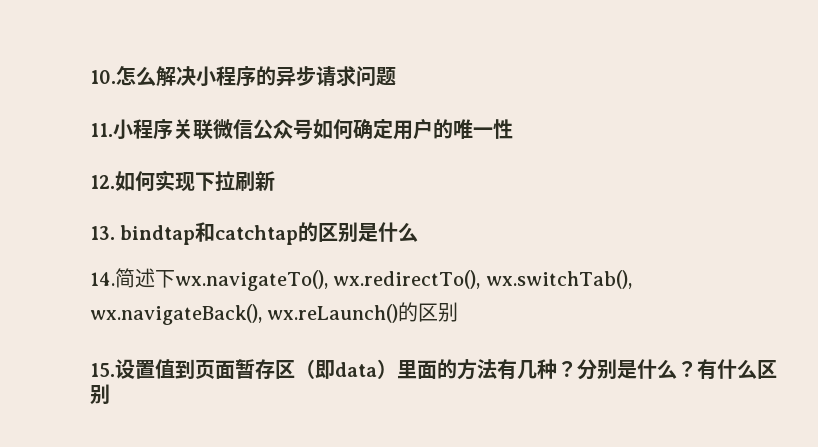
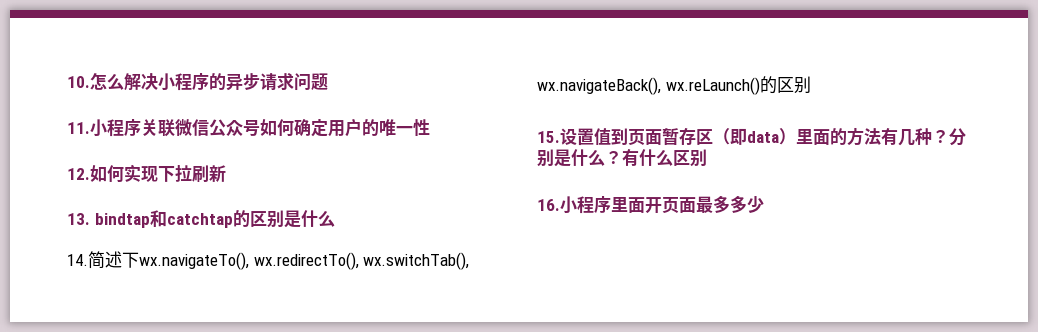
(110, 394) none -> [537,195,764,214] // 16.小程序里面开页面最多多少

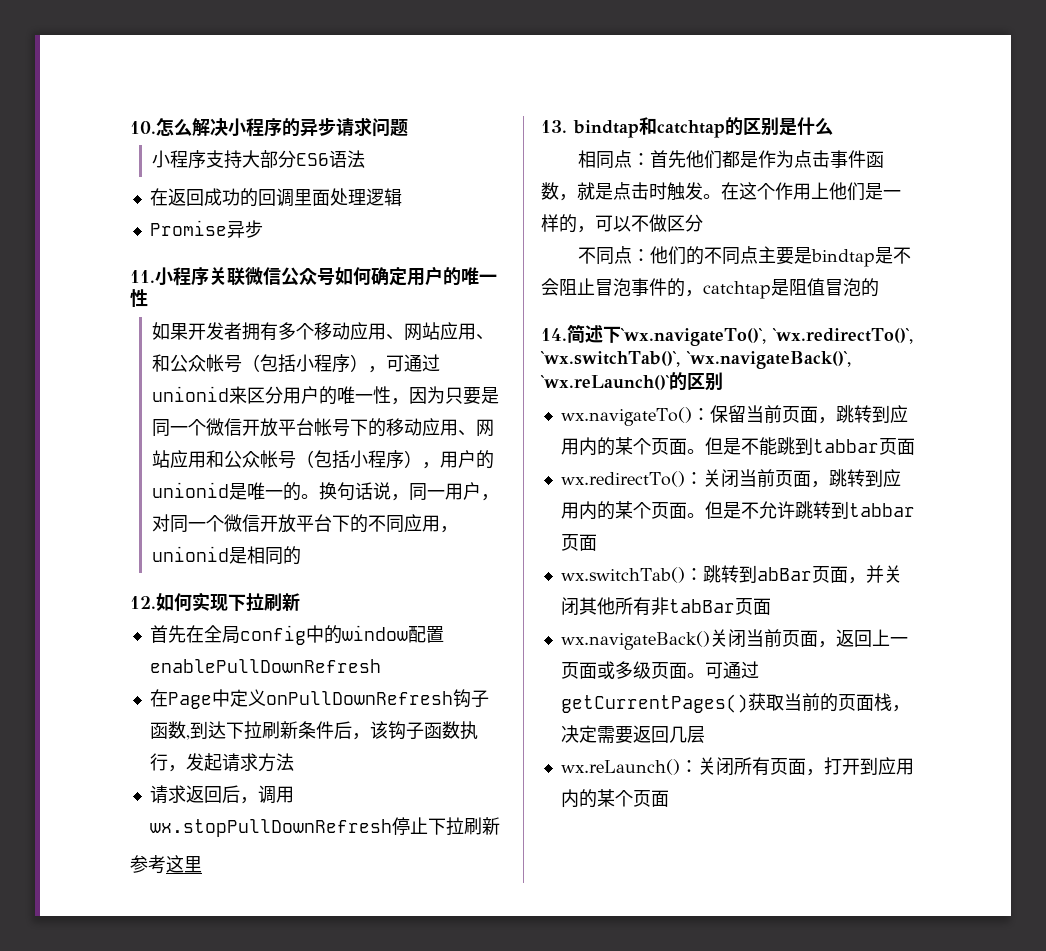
(328, 81) none -> [151,150,365,169] [149,188,402,207] [149,220,263,238] // 小程序支持大部分ES6语法 // 在返回成功的回调里面处理逻辑 // Promise异步
(430, 127) none -> [151,322,494,341] [151,354,440,373] [151,386,499,405] [151,418,494,437] [151,450,494,469] [151,482,499,501] [151,514,458,533] [151,546,301,565] // 如果开发者拥有多个移动应用、网站应用、和公众帐号（包括小程序），可通过unionid来区分用户的唯一性，因为只要是同一个微信开放平台帐号下的移动应用、网站应用和公众帐号（包括小程序），用户的unionid是唯一的。换句话说，同一用户，对同一个微信开放平台下的不同应用，unionid是相同的
(226, 173) none -> [149,625,444,645] [149,659,381,673] [149,689,489,709] [149,721,478,740] [149,753,294,772] [149,785,294,804] [149,817,500,837] [130,855,202,874] // 首先在全局config中的window配置enablePullDownRefresh // 在Page中定义onPullDownRefresh钩子函数,到达下拉刷新条件后，该钩子函数执行，发起请求方法 // 请求返回后，调用wx.stopPullDownRefresh停止下拉刷新 // 参考这里
[67,251,470,270] [537,76,811,95] [537,127,966,146] [537,149,707,167] [537,195,764,214] 14.简述下wx.navigateTo(), wx.redirectTo(), wx.switchTab(), wx.navigateBack(), wx.reLaunch()的区别 // 15.设置值到页面暂存区（即data）里面的方法有几种？分别是什么？有什么区别 // 16.小程序里面开页面最多多少 -> [578,150,885,169] [541,182,901,201] [541,214,703,233] [578,246,912,267] [541,278,879,299] [541,324,913,346] [540,351,851,369] [540,372,723,391] [560,405,908,426] [560,437,915,456] [560,469,901,488] [560,501,915,520] [560,534,597,551] [560,565,902,584] [560,597,771,616] [560,629,908,650] [560,661,759,679] [560,693,910,713] [560,725,705,744] [560,757,914,776] [560,789,669,808] 相同点：首先他们都是作为点击事件函数，就是点击时触发。在这个作用上他们是一样的，可以不做区分 // 不同点：他们的不同点主要是bindtap是不会阻止冒泡事件的，catchtap是阻值冒泡的 // 14.简述下`wx.navigateTo()`, `wx.redirectTo()`, `wx.switchTab()`, `wx.navigateBack()`, `wx.reLaunch()`的区别 // wx.navigateTo()：保留当前页面，跳转到应用内的某个页面。但是不能跳到tabbar页面 // wx.redirectTo()：关闭当前页面，跳转到应用内的某个页面。但是不允许跳转到tabbar页面 // wx.switchTab()：跳转到abBar页面，并关闭其他所有非tabBar页面 // wx.navigateBack()关闭当前页面，返回上一页面或多级页面。可通过getCurrentPages()获取当前的页面栈，决定需要返回几层 // wx.reLaunch()：关闭所有页面，打开到应用内的某个页面

